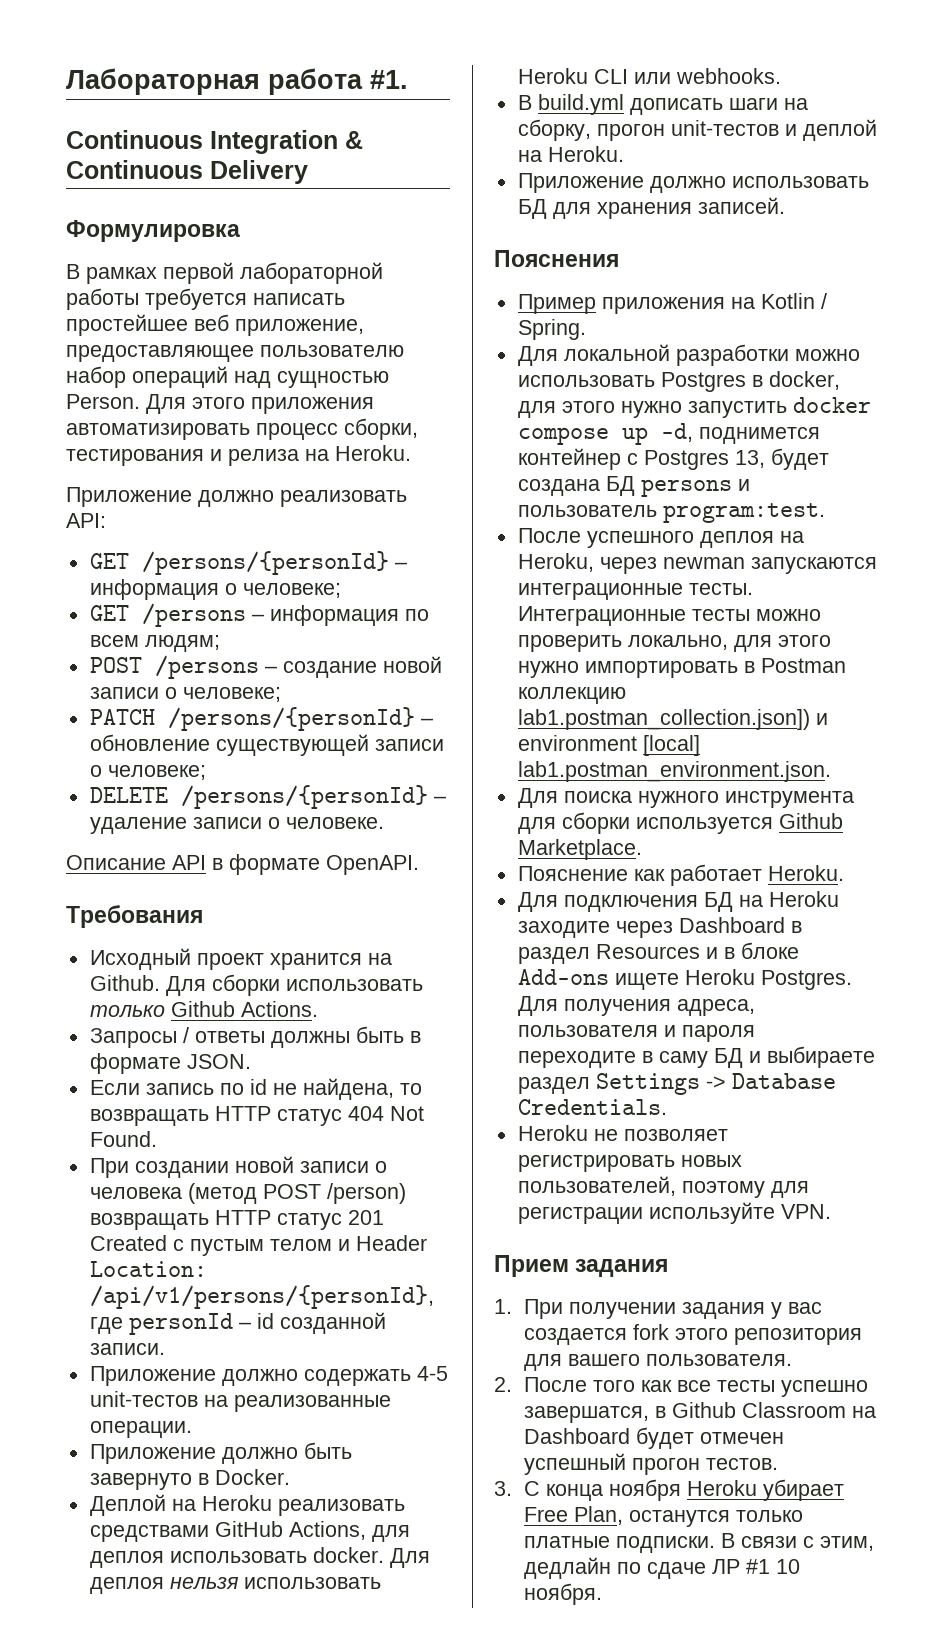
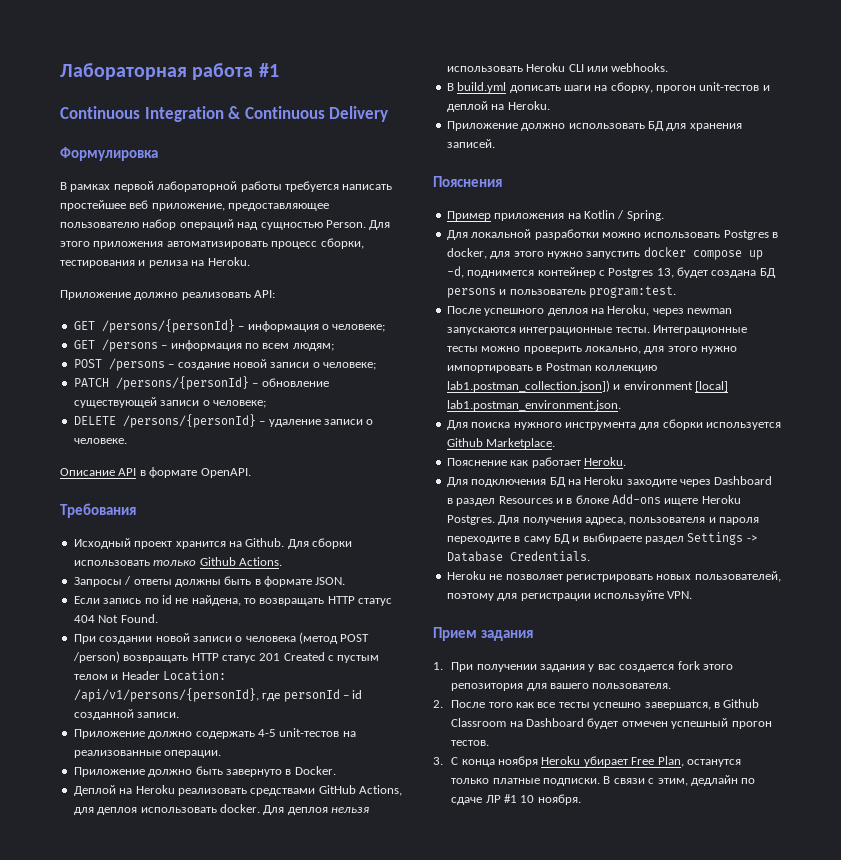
[370,70,408,89] #1. -> [258,63,279,77] #1

